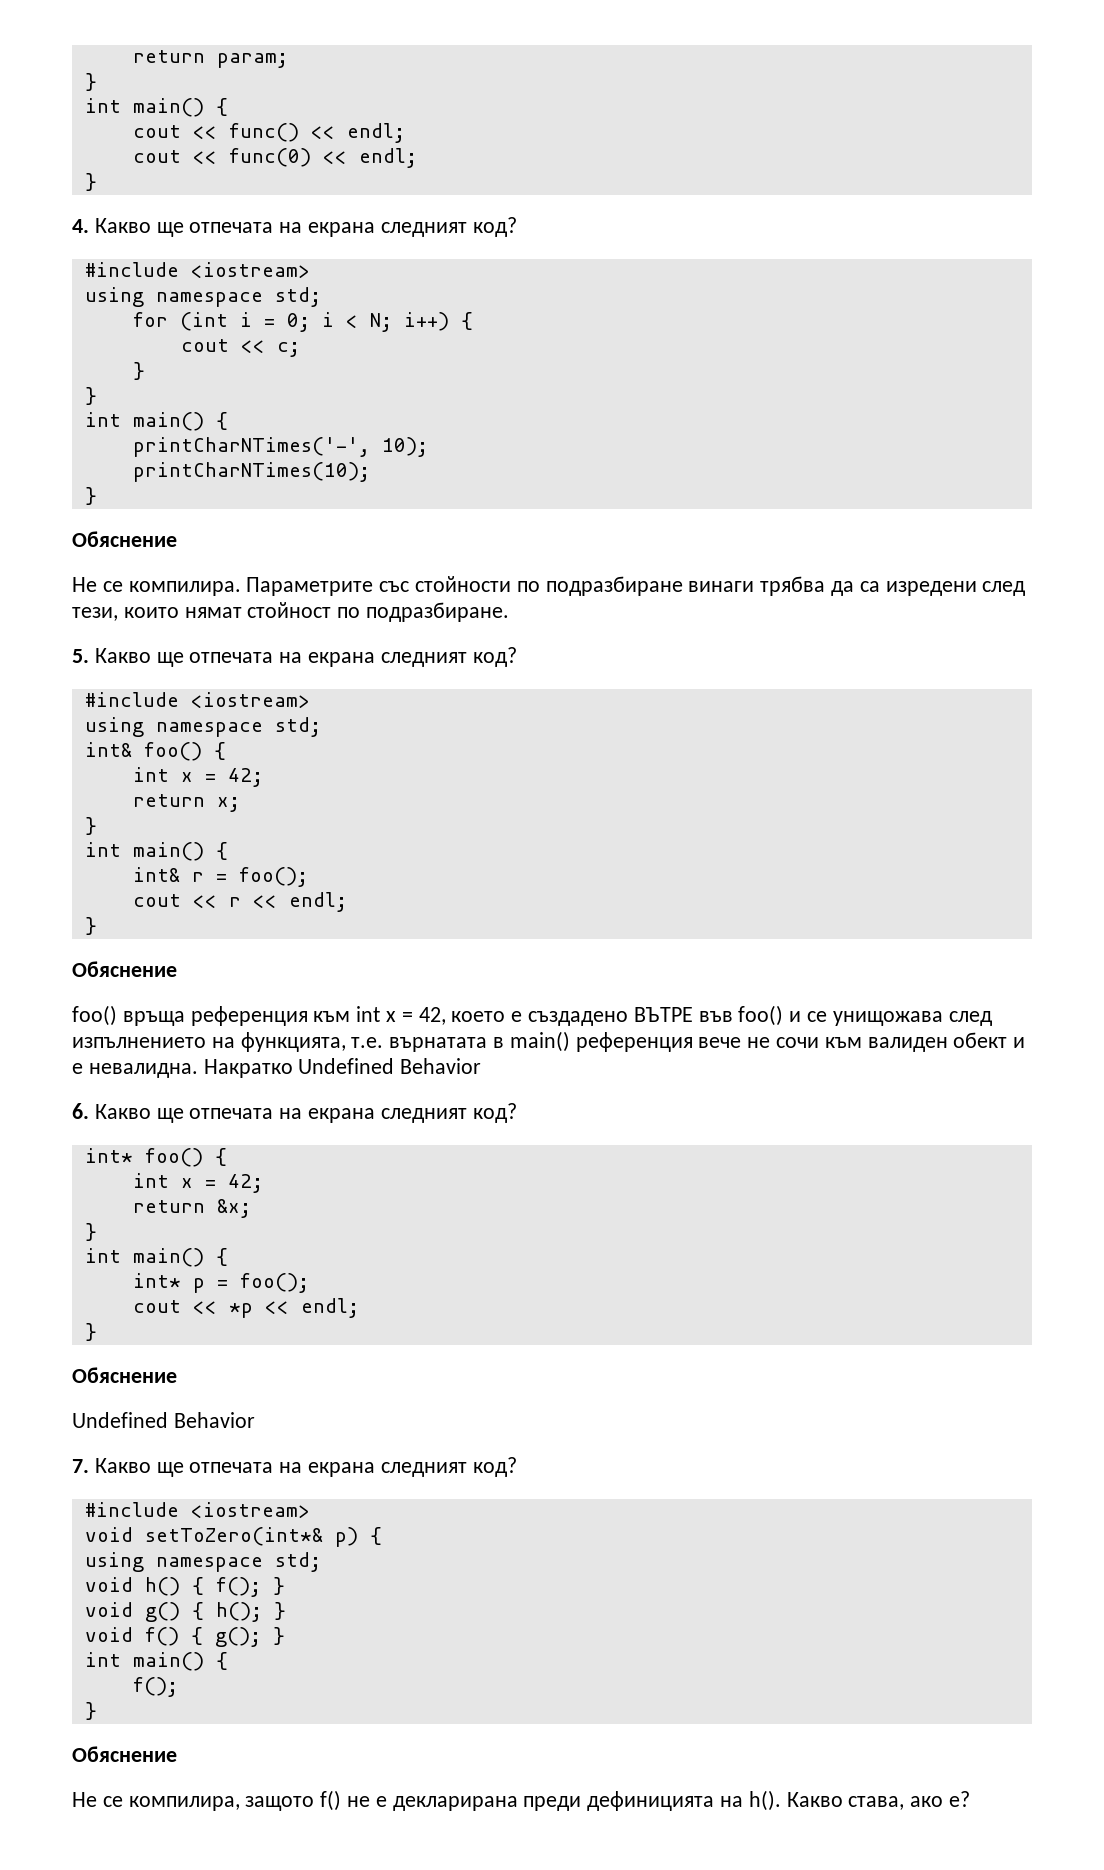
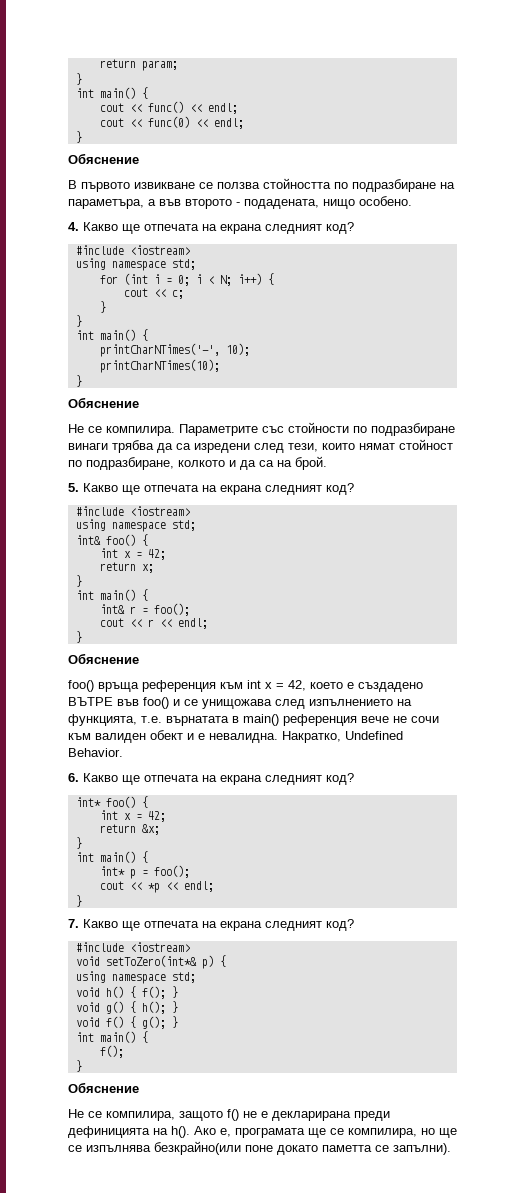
(97, 182) none -> [68,153,139,164] [68,178,455,192] [68,196,412,209] // Обяснение // В първото извикване се ползва стойността по подразбиране на параметъра, а във второто - подадената, нищо особено.
[366,602,510,622] подразбиране. -> [86,456,327,470] подразбиране, колкото и да са на брой.
[203,1058,482,1078] Накратко Undefined Behavior -> [282,731,403,743] [68,748,123,757] Накратко, Undefined Behavior.
[72,1367,177,1383] [72,1412,255,1428] // Обяснение // Undefined Behavior -> (82, 901) none
[786,1791,971,1810] Какво става, ако е? -> [194,1126,457,1138] [68,1141,451,1155] Ако е, програмата ще се компилира, но ще се изпълнява безкрайно(или поне докато паметта се запълни).

